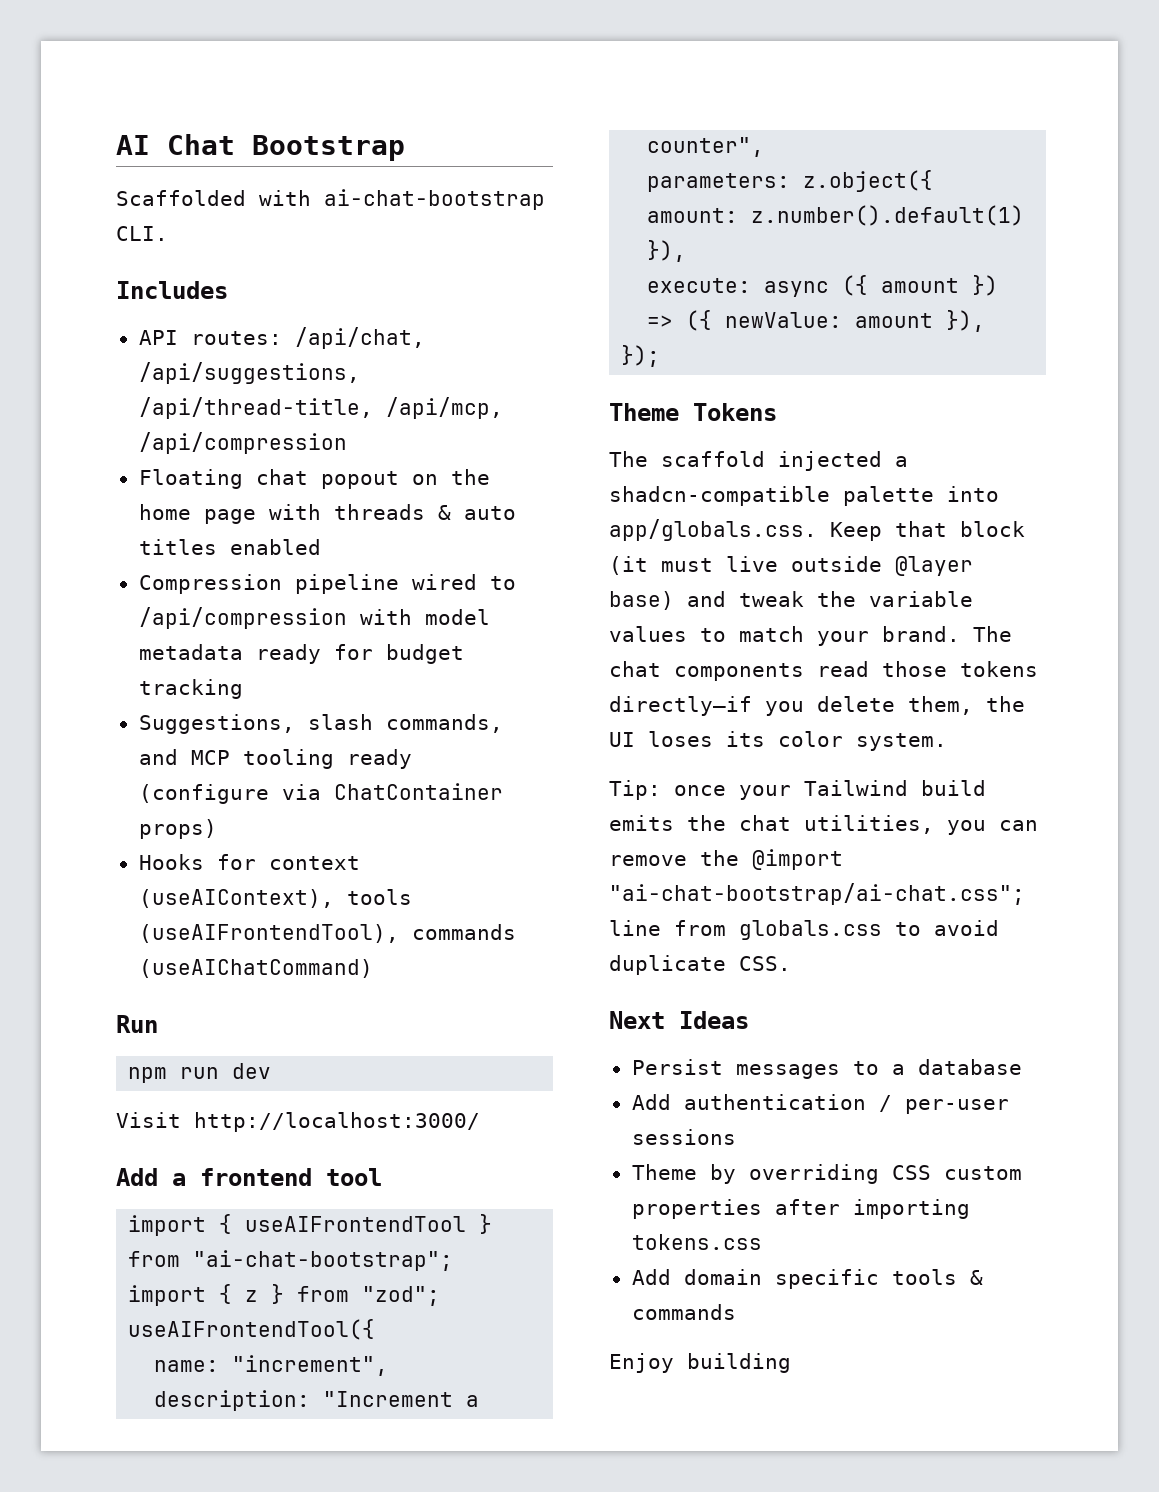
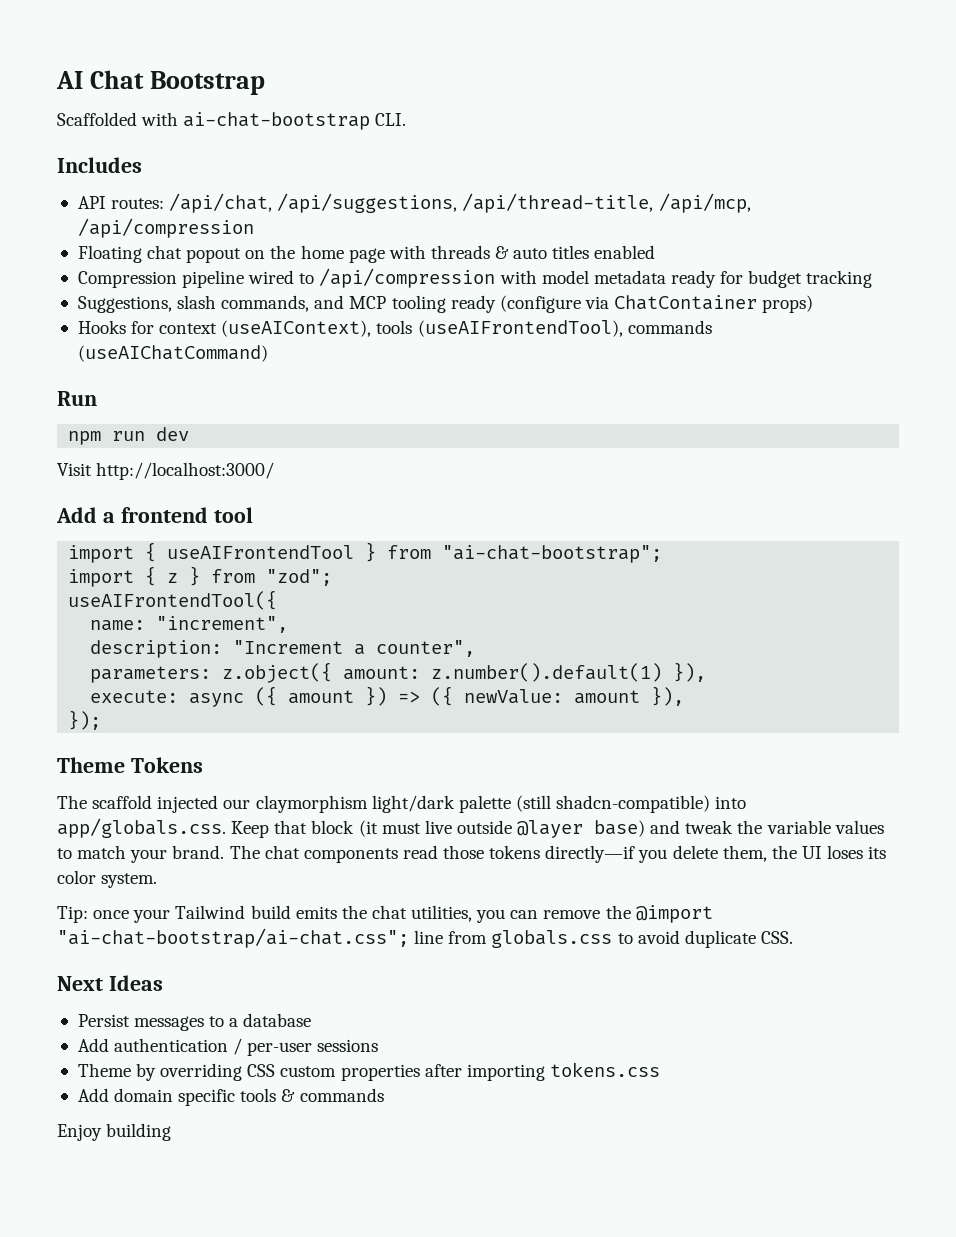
[895,456,908,467] [609,486,934,506] a shadcn-compatible palette -> [223,795,711,813] our claymorphism light/dark palette (still shadcn-compatible)

